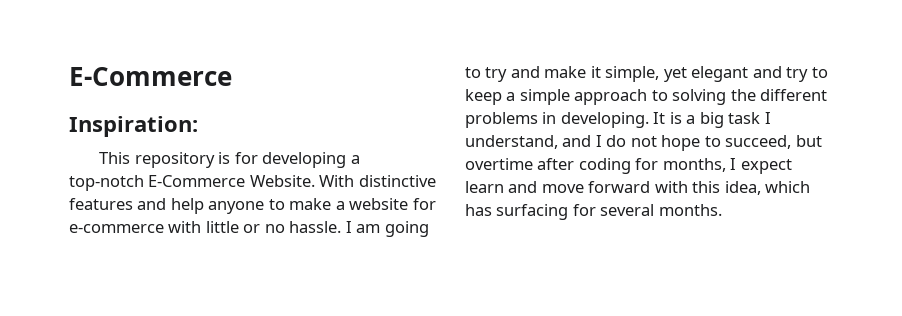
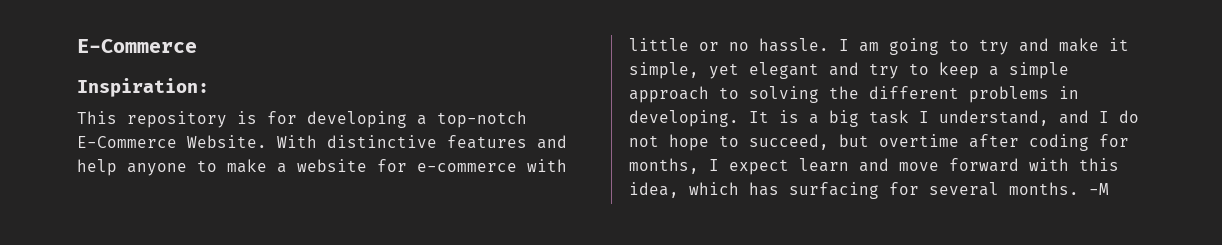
(722, 210) none -> [1089,183,1109,195] -M

